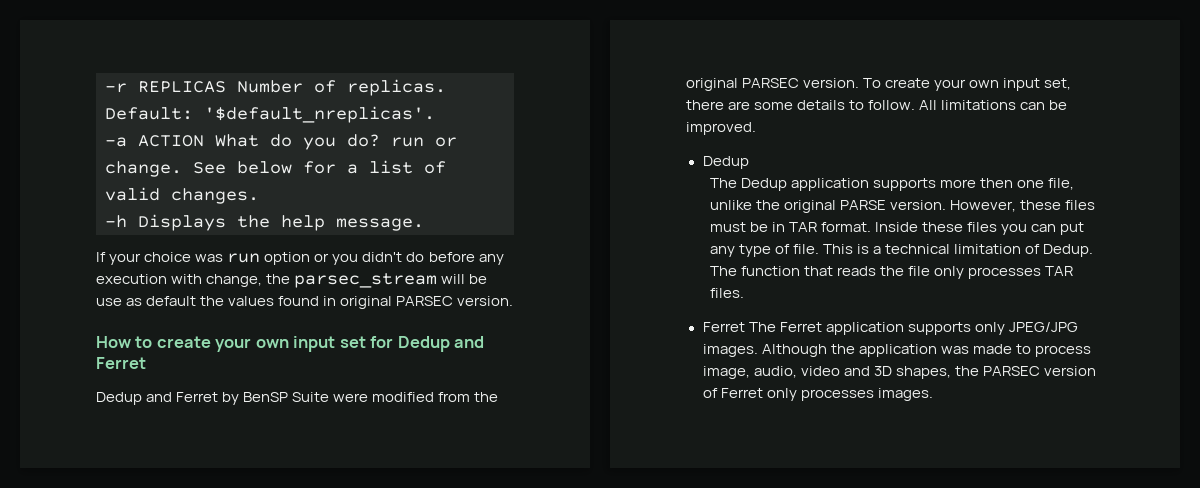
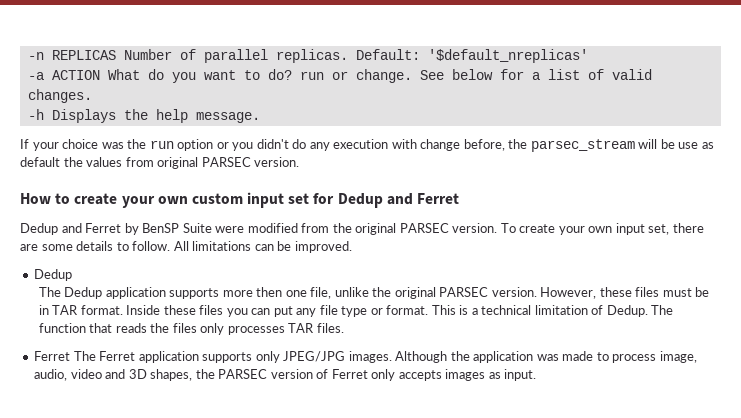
[105,83,127,93] -r -> [27,52,44,60] -n
(336, 86) none -> [203,49,268,63] parallel
[204,106,435,123] '$default_nreplicas'. -> [427,49,588,63] '$default_nreplicas'
(336, 143) none -> [203,70,260,80] want to
(224, 258) none -> [127,139,147,149] the
[428,252,475,262] before -> (307, 144) none
[206,274,263,287] change, -> [420,139,505,151] change before,
[278,296,337,306] found in -> [125,157,154,167] from
(289, 343) none -> [191,193,243,204] custom
[839,200,886,210] PARSE -> [439,287,489,297] PARSEC
[738,244,819,257] type of file. -> [319,305,429,317] file type or format.
[908,266,931,276] file -> [172,323,197,333] files
[800,388,933,401] processes images. -> [398,369,537,381] accepts images as input.

